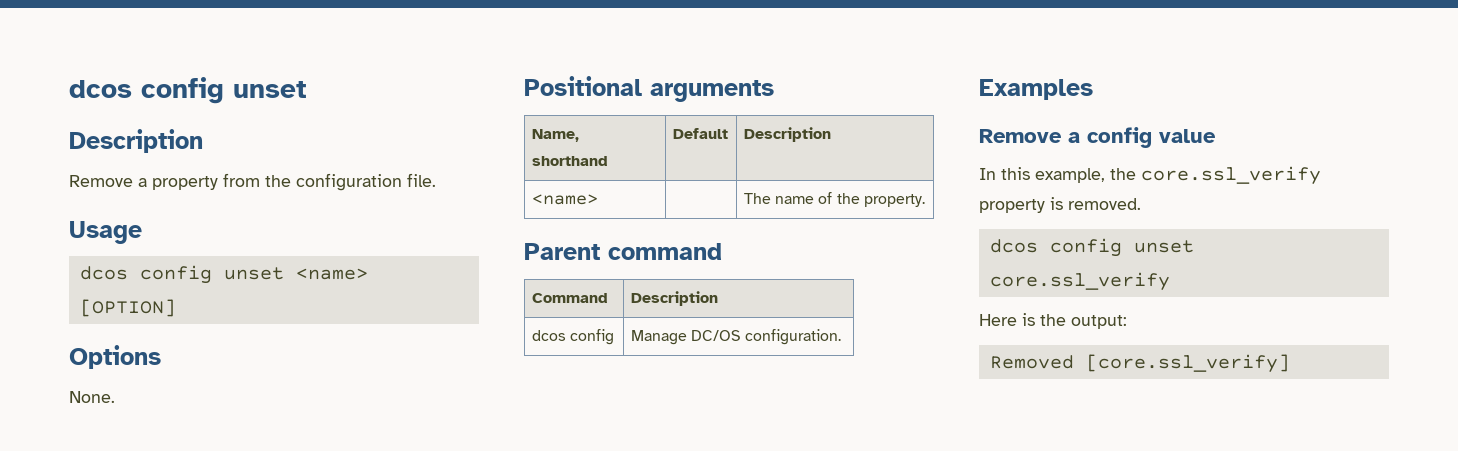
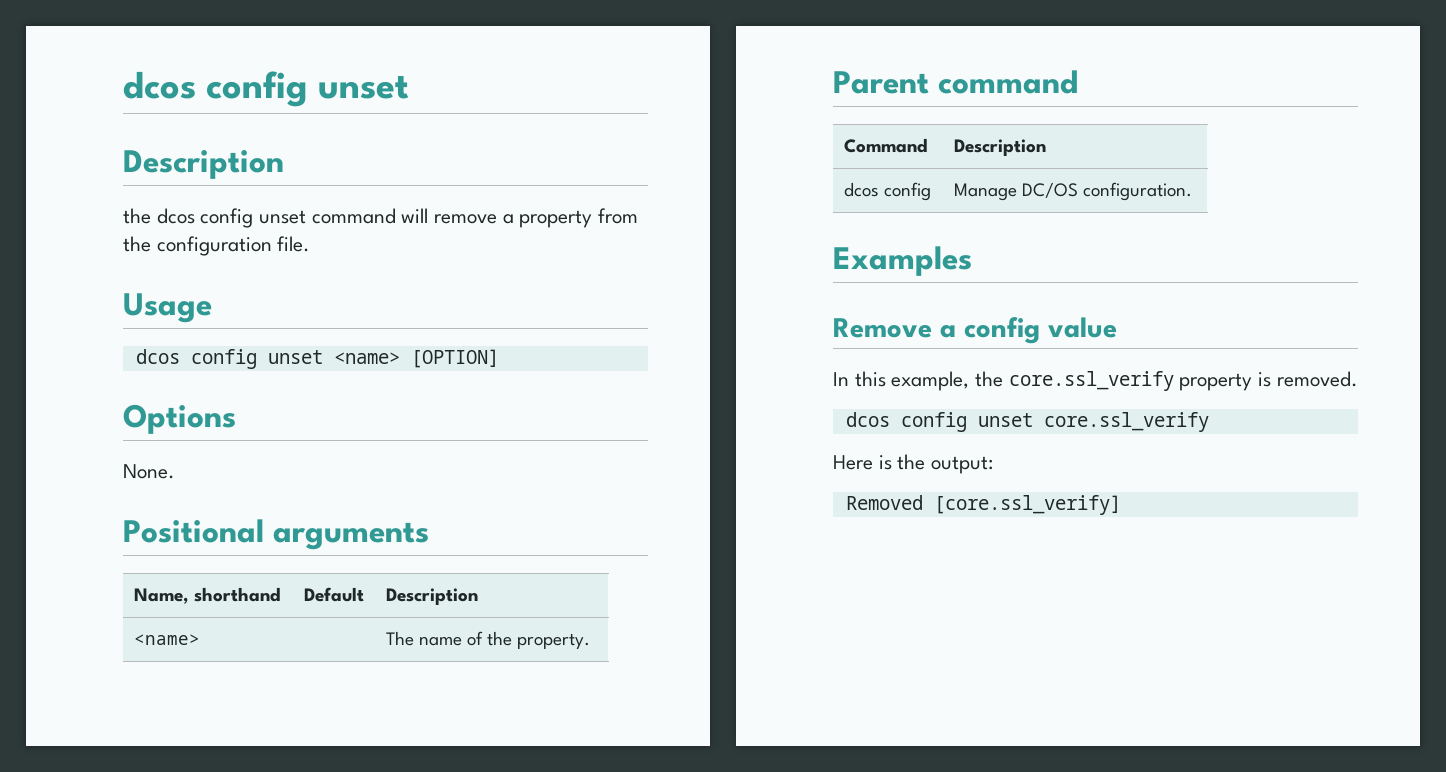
[69,175,133,187] Remove -> [123,208,498,228] the dcos config unset command will remove

